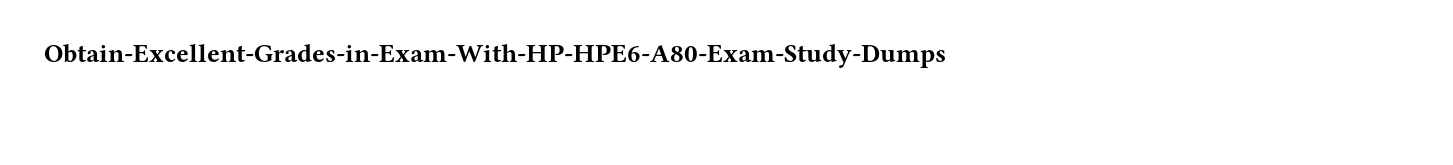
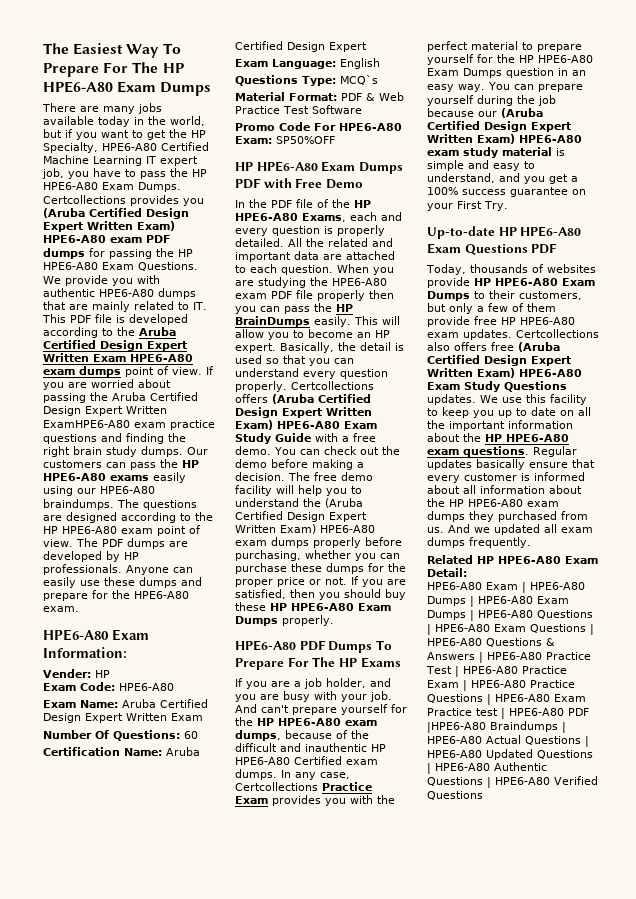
[44,44,946,68] Obtain-Excellent-Grades-in-Exam-With-HP-HPE6-A80-Exam-Study-Dumps -> [43,43,181,58] [43,62,184,77] [43,81,212,96] [42,103,162,114] [43,116,205,127] [43,129,206,140] [43,142,209,153] [43,155,198,166] [42,168,207,179] [43,182,181,192] [43,195,204,206] [43,208,189,219] [43,221,175,232] [43,235,171,243] [43,248,193,259] [43,262,198,271] [43,275,160,286] [43,288,196,299] [43,301,207,312] [42,314,188,325] [43,327,176,338] [43,340,187,351] [43,353,193,362] [43,366,214,377] [43,379,171,390] [43,392,198,403] [43,406,167,416] [43,420,215,430] [43,433,186,444] [43,446,208,457] [43,459,199,470] [43,472,186,483] [43,486,155,496] [43,499,197,510] [43,512,213,523] [43,525,201,536] [43,538,188,549] [43,551,139,562] [43,564,193,575] [43,577,202,588] [43,590,189,601] [43,606,79,612] [43,629,149,641] [43,647,127,658] [43,669,110,678] [43,682,174,691] [43,699,208,708] [43,713,203,723] [43,730,198,741] [43,747,200,756] [235,41,367,52] [235,58,380,69] [235,75,378,86] [235,92,404,101] [235,105,362,114] [235,122,402,131] [235,136,335,144] [235,161,403,174] [235,178,363,189] [235,199,371,208] [235,212,402,222] [235,225,385,236] [235,238,393,247] [235,251,395,262] [235,264,394,275] [235,277,387,288] [235,290,394,301] [235,303,353,314] [235,316,400,327] [235,329,390,340] [235,342,404,353] [235,355,354,366] [235,368,388,379] [235,381,374,392] [235,394,371,404] [235,407,372,418] [235,420,377,430] [235,433,376,444] [235,446,400,455] [235,459,364,470] [235,472,373,481] [235,485,362,496] [235,498,363,508] [235,511,367,522] [235,524,375,534] [235,537,402,548] [235,550,400,561] [235,563,406,574] [235,576,406,587] [235,589,406,600] [235,602,391,611] [235,615,334,626] [235,640,392,653] [235,657,401,670] [235,678,391,689] [235,691,392,702] [235,704,407,715] [235,717,377,726] [235,730,369,741] [235,743,386,752] [235,756,378,765] [235,769,350,780] [235,782,372,791] [235,795,395,806] [427,41,582,52] [427,54,593,65] [427,68,586,78] [427,82,583,92] [427,95,556,106] [427,108,543,118] [427,121,571,132] [427,134,582,144] [427,147,565,158] [427,160,535,171] [427,173,578,184] [427,187,586,197] [427,201,508,211] [427,226,582,239] [427,243,558,255] [426,264,596,275] [427,277,595,288] [427,290,582,301] [427,303,556,314] [427,316,575,327] [427,329,599,340] [427,342,560,352] [427,355,571,366] [427,368,582,378] [427,381,567,392] [427,394,587,405] [427,407,591,418] [427,420,573,431] [427,433,569,442] [427,446,577,457] [427,459,595,470] [427,472,585,483] [427,485,582,494] [427,498,559,507] [427,511,588,522] [427,524,593,535] [427,537,531,548] [427,555,598,564] [427,568,467,577] [427,582,585,593] [427,596,569,607] [427,610,593,621] [427,624,594,635] [427,638,555,647] [427,652,591,663] [426,666,567,677] [427,680,575,691] [427,694,586,705] [427,708,589,719] [427,721,566,733] [427,735,589,747] [427,749,593,760] [427,762,547,774] [427,776,598,788] [427,791,483,800] The Easiest Way To Prepare For The HP HPE6-A80 Exam Dumps // There are many jobs available today in the world, but if you want to get the HP Specialty, HPE6-A80 Certified Machine Learning IT expert job, you have to pass the HP HPE6-A80 Exam Dumps. Certcollections provides you (Aruba Certified Design Expert Written Exam) HPE6-A80 exam PDF dumps for passing the HP HPE6-A80 Exam Questions. We provide you with authentic HPE6-A80 dumps that are mainly related to IT. This PDF file is developed according to the Aruba Certified Design Expert Written Exam HPE6-A80 exam dumps point of view. If you are worried about passing the Aruba Certified Design Expert Written ExamHPE6-A80 exam practice questions and finding the right brain study dumps. Our customers can pass the HP HPE6-A80 exams easily using our HPE6-A80 braindumps. The questions are designed according to the HP HPE6-A80 exam point of view. The PDF dumps are developed by HP professionals. Anyone can easily use these dumps and prepare for the HPE6-A80 exam. // HPE6-A80 Exam Information: // Vender: HP // Exam Code: HPE6-A80 // Exam Name: Aruba Certified Design Expert Written Exam // Number Of Questions: 60 // Certification Name: Aruba Certified Design Expert // Exam Language: English // Questions Type: MCQ`s // Material Format: PDF & Web Practice Test Software // Promo Code For HPE6-A80 Exam: SP50%OFF // HP HPE6-A80 Exam Dumps PDF with Free Demo // In the PDF file of the HP HPE6-A80 Exams, each and every question is properly detailed. All the related and important data are attached to each question. When you are studying the HPE6-A80 exam PDF file properly then you can pass the HP BrainDumps easily. This will allow you to become an HP expert. Basically, the detail is used so that you can understand every question properly. Certcollections offers (Aruba Certified Design Expert Written Exam) HPE6-A80 Exam Study Guide with a free demo. You can check out the demo before making a decision. The free demo facility will help you to understand the (Aruba Certified Design Expert Written Exam) HPE6-A80 exam dumps properly before purchasing, whether you can purchase these dumps for the proper price or not. If you are satisfied, then you should buy these HP HPE6-A80 Exam Dumps properly. // HPE6-A80 PDF Dumps To Prepare For The HP Exams // If you are a job holder, and you are busy with your job. And can't prepare yourself for the HP HPE6-A80 exam dumps, because of the difficult and inauthentic HP HPE6-A80 Certified exam dumps. In any case, Certcollections Practice Exam provides you with the perfect material to prepare yourself for the HP HPE6-A80 Exam Dumps question in an easy way. You can prepare yourself during the job because our (Aruba Certified Design Expert Written Exam) HPE6-A80 exam study material is simple and easy to understand, and you get a 100% success guarantee on your First Try. // Up-to-date HP HPE6-A80 Exam Questions PDF // Today, thousands of websites provide HP HPE6-A80 Exam Dumps to their customers, but only a few of them provide free HP HPE6-A80 exam updates. Certcollections also offers free (Aruba Certified Design Expert Written Exam) HPE6-A80 Exam Study Questions updates. We use this facility to keep you up to date on all the important information about the HP HPE6-A80 exam questions. Regular updates basically ensure that every customer is informed about all information about the HP HPE6-A80 exam dumps they purchased from us. And we updated all exam dumps frequently. // Related HP HPE6-A80 Exam Detail: // HPE6-A80 Exam | HPE6-A80 Dumps | HPE6-A80 Exam Dumps | HPE6-A80 Questions | HPE6-A80 Exam Questions | HPE6-A80 Questions & Answers | HPE6-A80 Practice Test | HPE6-A80 Practice Exam | HPE6-A80 Practice Questions | HPE6-A80 Exam Practice test | HPE6-A80 PDF |HPE6-A80 Braindumps | HPE6-A80 Actual Questions | HPE6-A80 Updated Questions | HPE6-A80 Authentic Questions | HPE6-A80 Verified Questions

